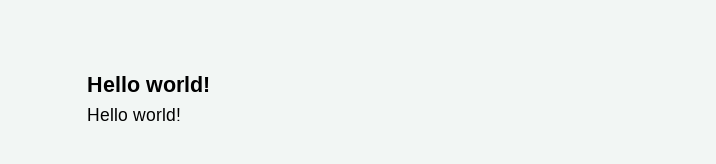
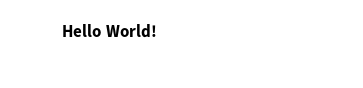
[87,76,210,92] [87,108,181,121] Hello world! // Hello world! -> [62,24,157,38] Hello World!

